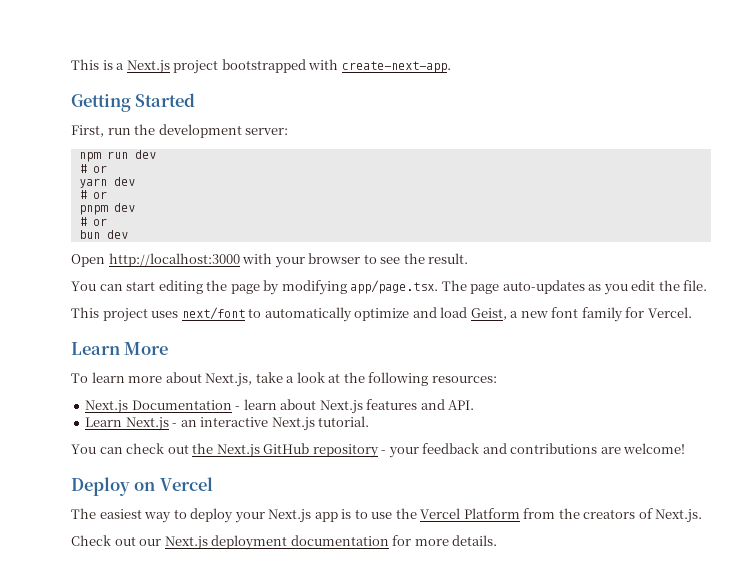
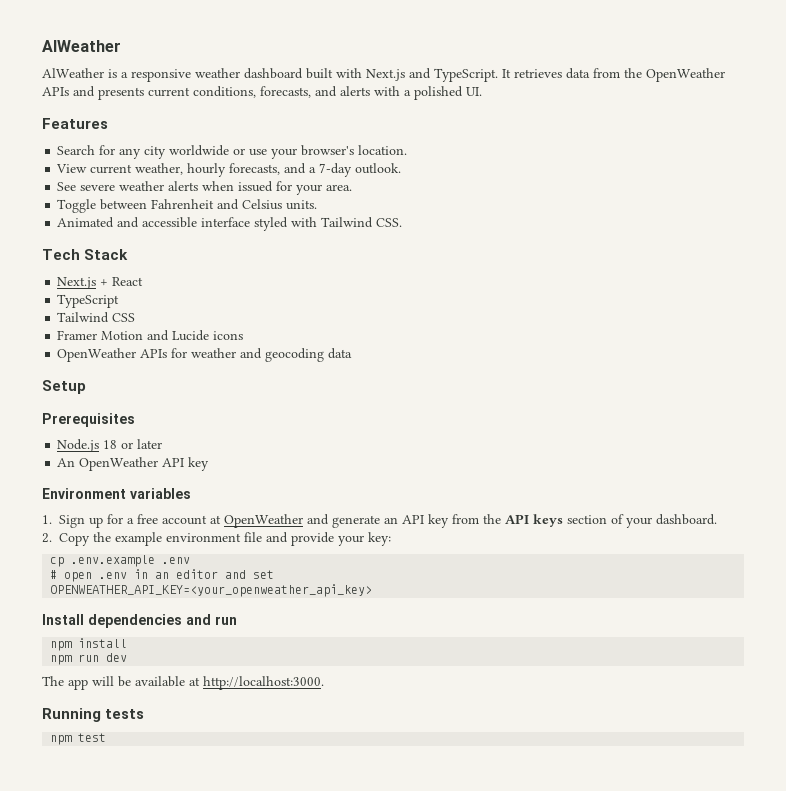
[71,59,451,74] [71,93,196,112] [71,124,289,138] [78,150,156,162] [78,164,107,173] [78,177,135,188] [78,190,107,199] [78,203,135,215] [78,217,107,226] [78,230,128,239] [71,253,469,268] [71,280,708,295] [71,307,692,322] [71,342,169,355] [71,372,497,387] [85,399,475,414] [85,416,370,431] [71,443,686,458] [71,477,213,496] [71,508,703,523] [71,535,498,550] This is a Next.js project bootstrapped with create-next-app. // Getting Started // First, run the development server: // npm run dev // # or // yarn dev // # or // pnpm dev // # or // bun dev // Open http://localhost:3000 with your browser to see the result. // You can start editing the page by modifying app/page.tsx. The page auto-updates as you edit the file. // This project uses next/font to automatically optimize and load Geist, a new font family for Vercel. // Learn More // To learn more about Next.js, take a look at the following resources: // Next.js Documentation - learn about Next.js features and API. // Learn Next.js - an interactive Next.js tutorial. // You can check out the Next.js GitHub repository - your feedback and contributions are welcome! // Deploy on Vercel // The easiest way to deploy your Next.js app is to use the Vercel Platform from the creators of Next.js. // Check out our Next.js deployment documentation for more details. -> [42,40,121,52] [42,68,725,82] [42,86,482,100] [42,118,108,129] [57,145,408,159] [56,163,402,177] [57,181,353,195] [57,199,318,213] [57,217,403,231] [42,249,129,260] [57,277,144,289] [57,294,120,308] [57,312,136,323] [57,330,244,341] [57,348,353,362] [42,380,86,394] [42,413,135,427] [57,439,163,452] [57,457,210,471] [42,488,191,499] [42,514,717,528] [42,532,391,546] [50,555,191,567] [50,569,275,582] [50,584,373,597] [42,614,237,628] [50,638,128,651] [50,653,128,665] [42,676,324,690] [42,708,145,722] [50,733,107,745] AlWeather // AlWeather is a responsive weather dashboard built with Next.js and TypeScript. It retrieves data from the OpenWeather APIs and presents current conditions, forecasts, and alerts with a polished UI. // Features // Search for any city worldwide or use your browser's location. // View current weather, hourly forecasts, and a 7‑day outlook. // See severe weather alerts when issued for your area. // Toggle between Fahrenheit and Celsius units. // Animated and accessible interface styled with Tailwind CSS. // Tech Stack // Next.js + React // TypeScript // Tailwind CSS // Framer Motion and Lucide icons // OpenWeather APIs for weather and geocoding data // Setup // Prerequisites // Node.js 18 or later // An OpenWeather API key // Environment variables // 1. Sign up for a free account at OpenWeather and generate an API key from the API keys section of your dashboard. // 2. Copy the example environment file and provide your key: // cp .env.example .env // # open .env in an editor and set // OPENWEATHER_API_KEY=<your_openweather_api_key> // Install dependencies and run // npm install // npm run dev // The app will be available at http://localhost:3000. // Running tests // npm test

